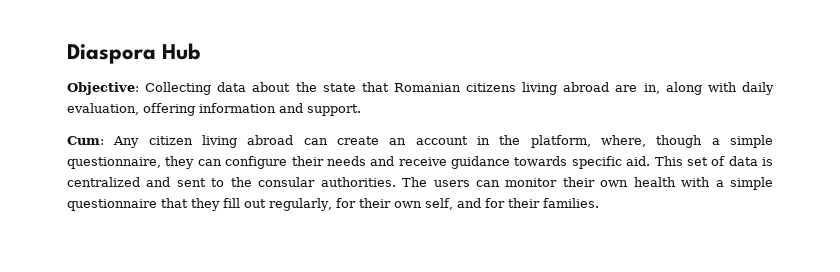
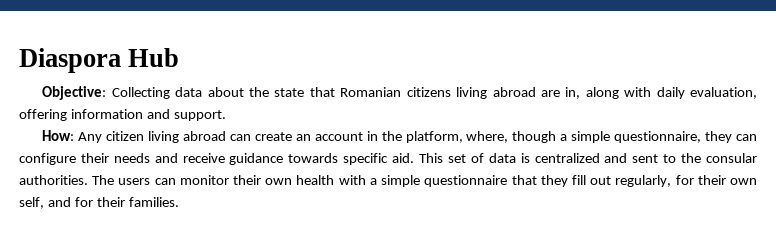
[67,136,104,145] Cum: -> [42,130,75,141] How:

